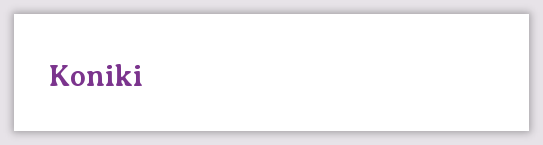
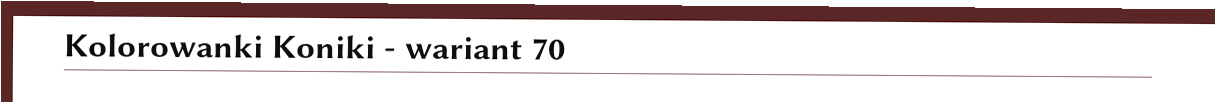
[49,64,143,86] Koniki -> [63,33,567,60] Kolorowanki Koniki - wariant 70

